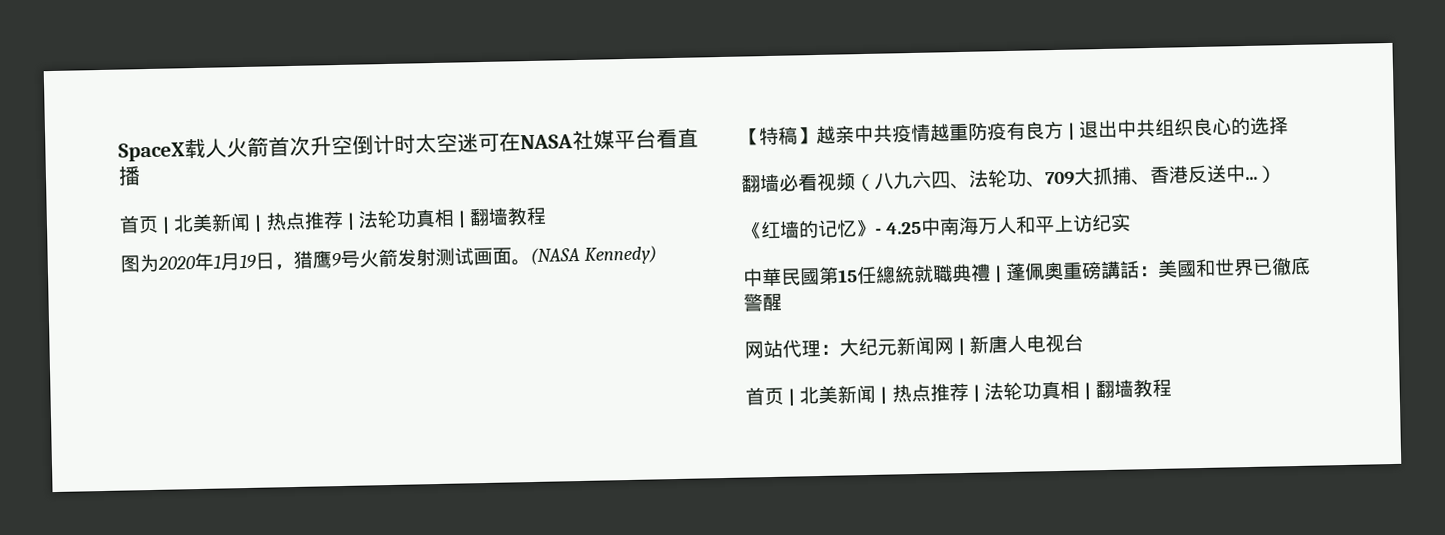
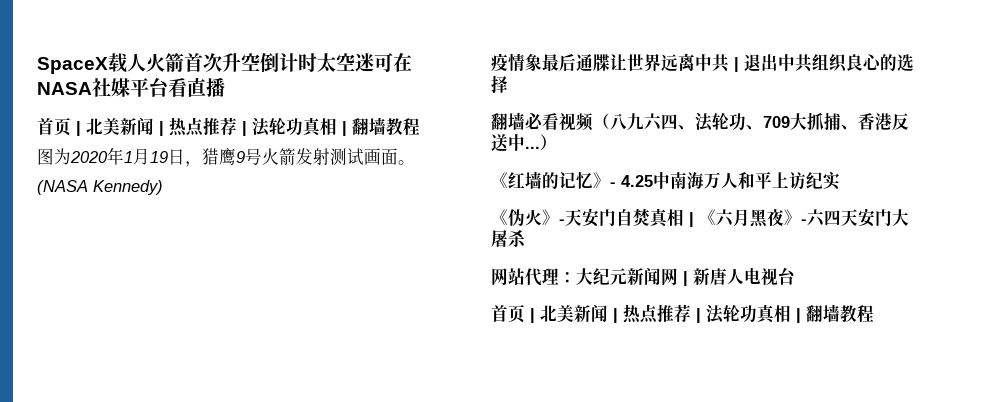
[740,120,1064,146] 【特稿】越亲中共疫情越重防疫有良方 -> [491,53,729,72] 疫情象最后通牒让世界远离中共
[743,256,1312,287] [743,293,782,312] 中華民國第15任總統就職典禮 | 蓬佩奧重磅講話：美國和世界已徹底警醒 -> [491,208,909,228] [491,230,526,247] 《伪火》-天安门自焚真相 | 《六月黑夜》-六四天安门大屠杀

